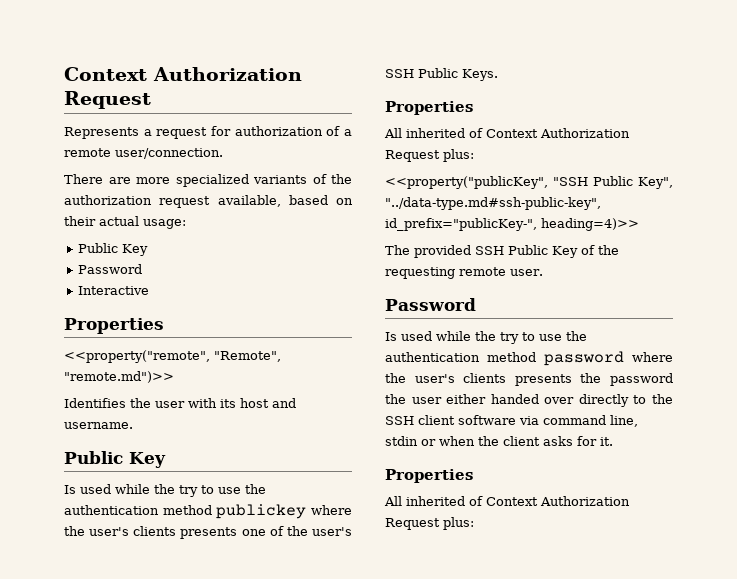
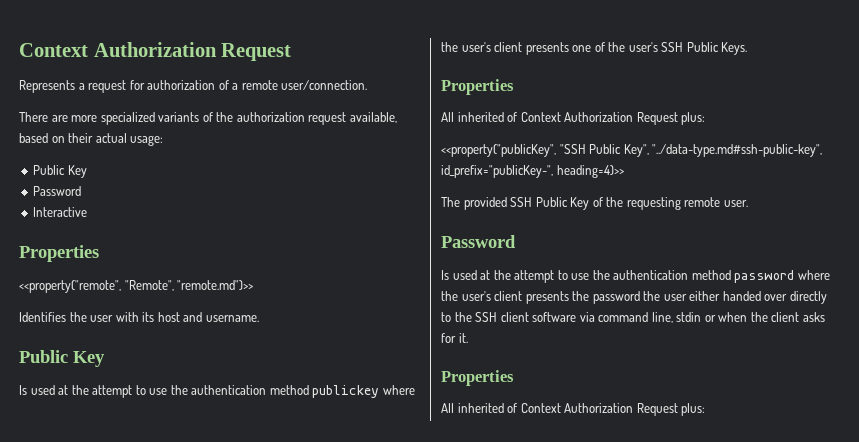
[115,484,198,497] while the try -> [58,385,133,398] at the attempt
[133,526,177,536] clients -> [494,42,523,52] client
[436,331,519,344] while the try -> [480,270,555,283] at the attempt
[463,373,507,383] clients -> [494,291,523,301] client

